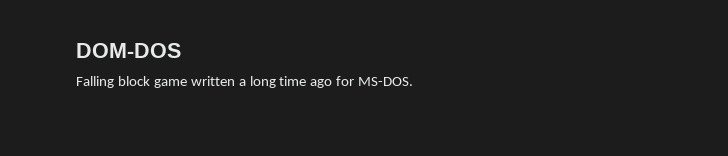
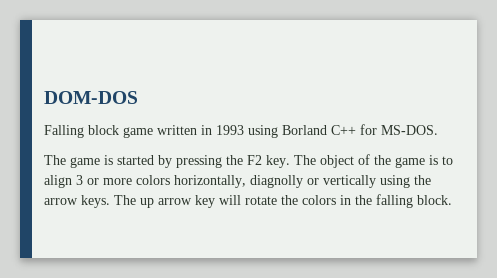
[238,76,414,88] a long time ago for MS-DOS. -> [201,124,438,138] [44,154,453,168] [44,175,431,188] [44,194,452,208] in 1993 using Borland C++ for MS-DOS. // The game is started by pressing the F2 key. The object of the game is to align 3 or more colors horizontally, diagnolly or vertically using the arrow keys. The up arrow key will rotate the colors in the falling block.

